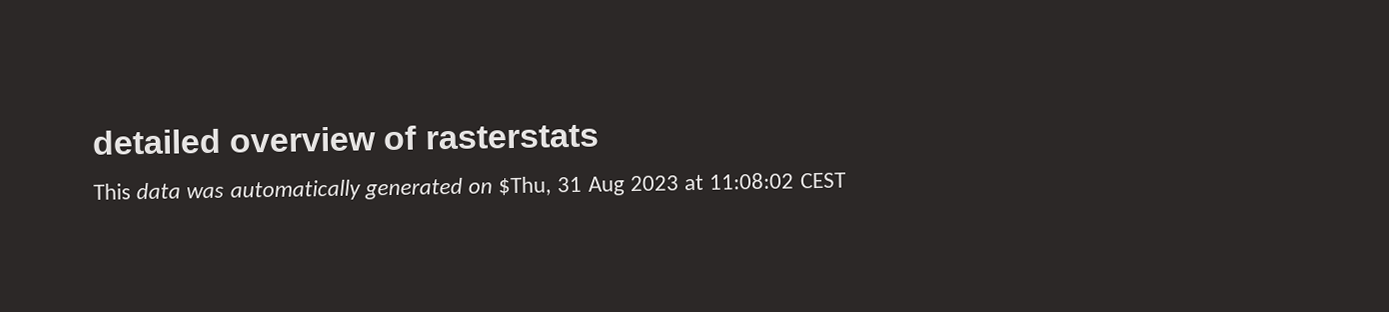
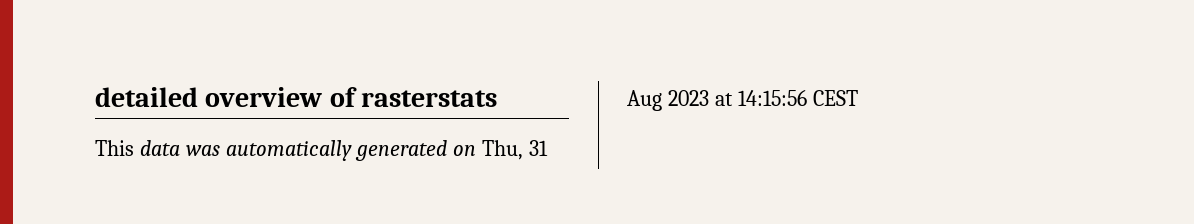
[498,176,553,197] $Thu, -> [481,140,523,160] Thu,
[709,172,795,190] 11:08:02 -> [737,90,807,106] 14:15:56

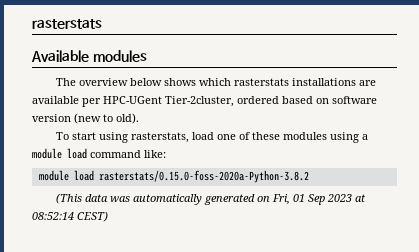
[95,87,498,107] [95,140,134,156] detailed overview of rasterstats // This -> [32,19,102,29] [31,50,147,62] [55,78,376,86] [32,96,377,107] [32,113,139,124] [55,132,368,143] [32,148,166,159] [38,170,309,183] [55,193,82,204] rasterstats // Available modules // The overview below shows which rasterstats installations are available per HPC-UGent Tier-2cluster, ordered based on software version (new to old). // To start using rasterstats, load one of these modules using a module load command like: // module load rasterstats/0.15.0-foss-2020a-Python-3.8.2 // (This
[481,140,548,160] [627,90,858,111] Thu, 31 Aug 2023 at 14:15:56 CEST -> [271,194,366,205] [32,211,108,222] Fri, 01 Sep 2023 at 08:52:14 CEST)

